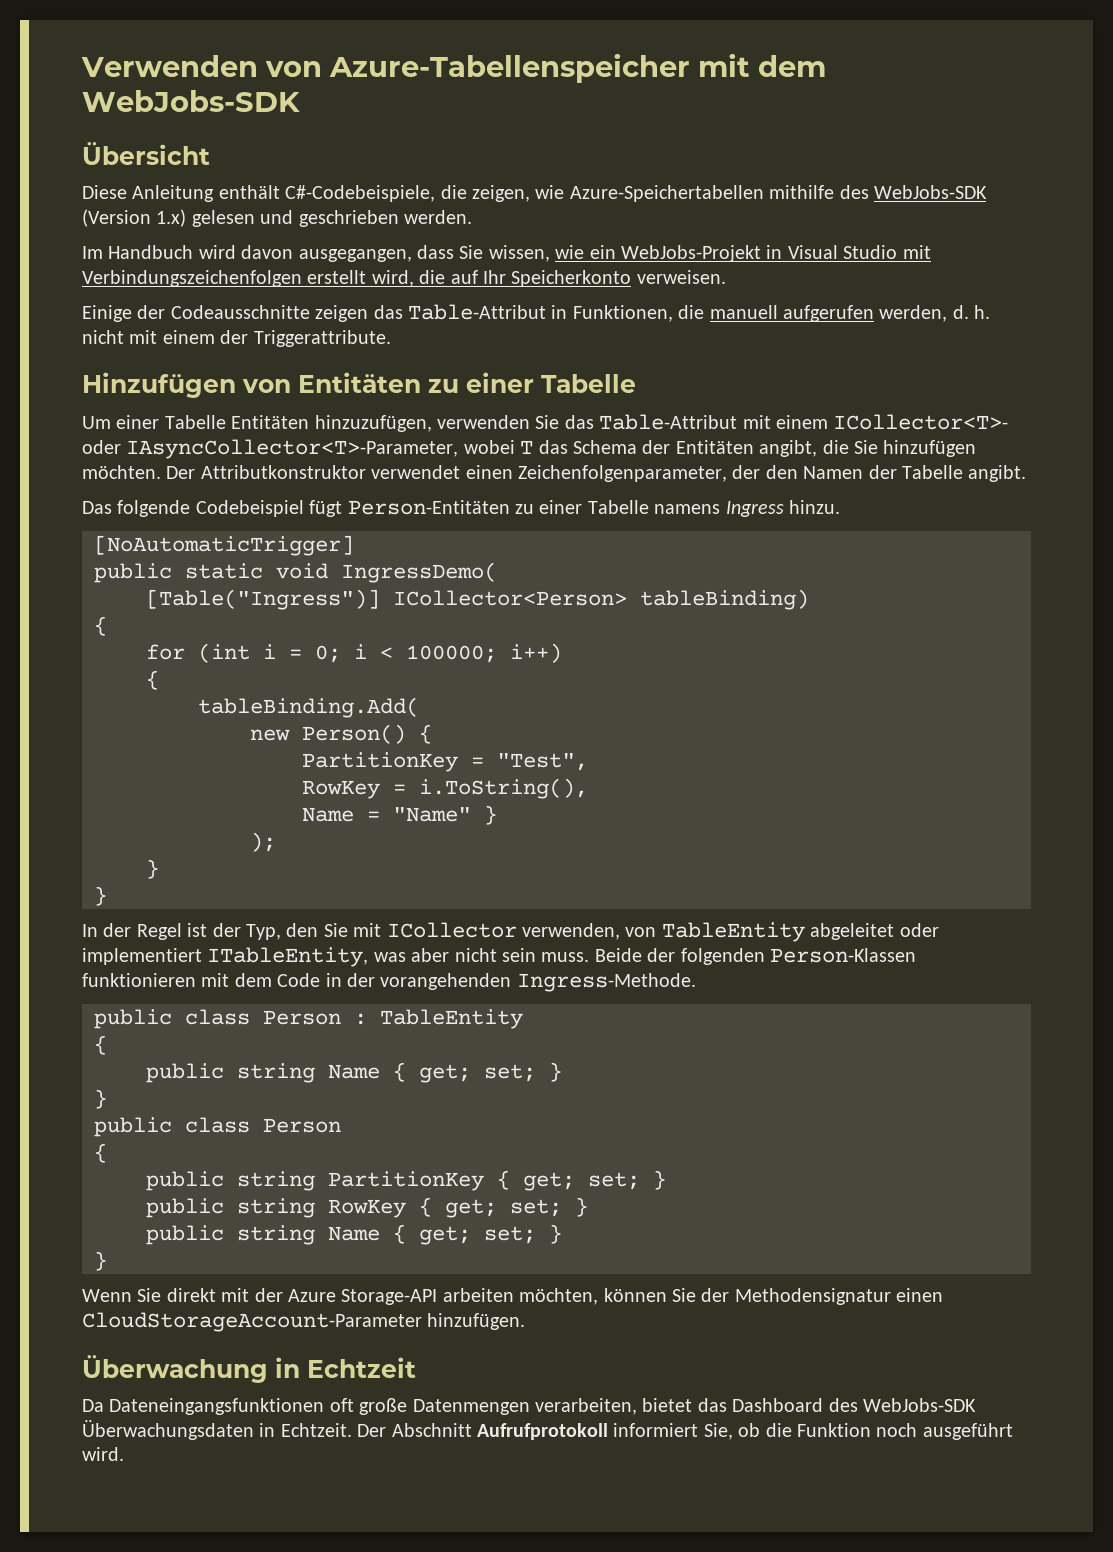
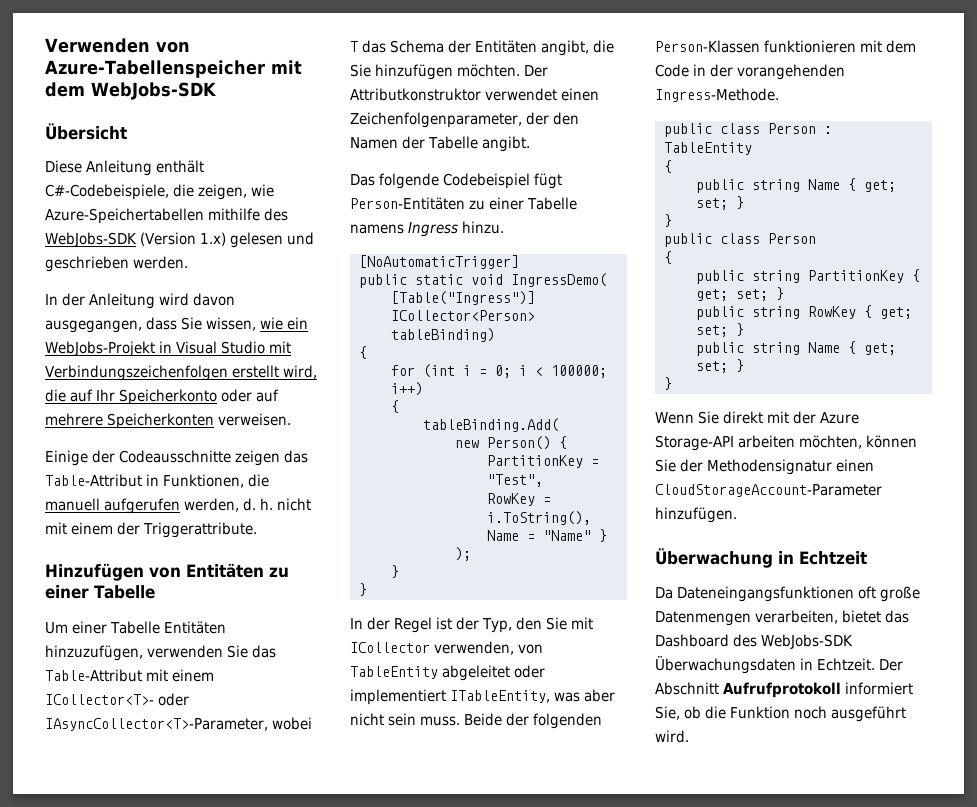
[82,245,194,259] Im Handbuch -> [45,293,156,309] In der Anleitung
(632, 278) none -> [221,389,280,402] [45,413,215,429] oder auf mehrere Speicherkonten

